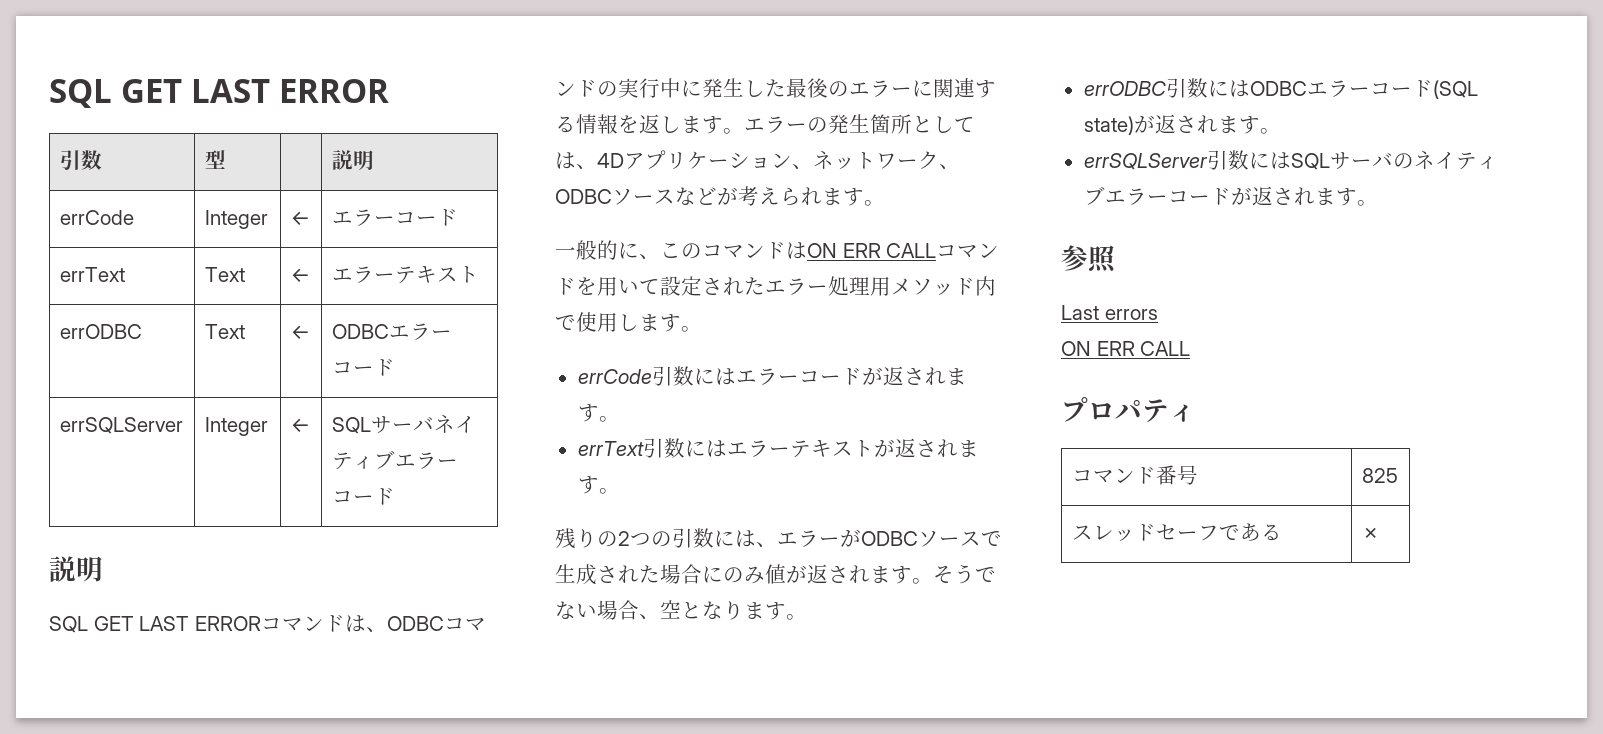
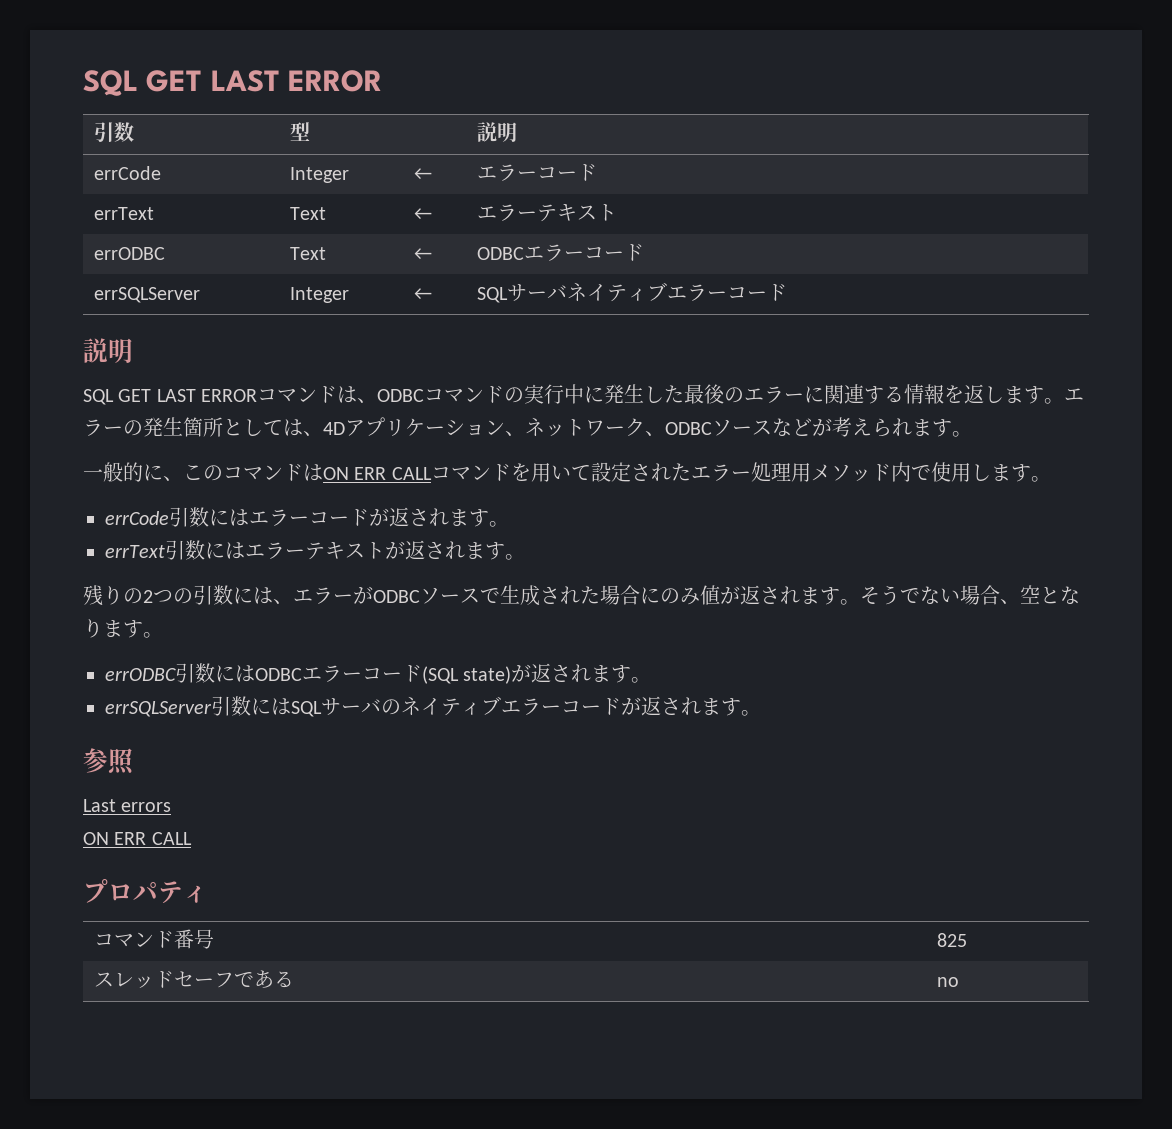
[1361,527,1379,540] ✗ -> [937,977,960,987] no

